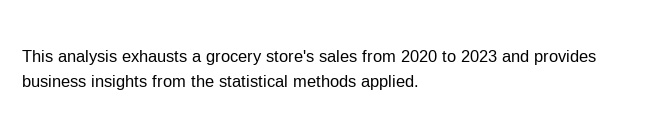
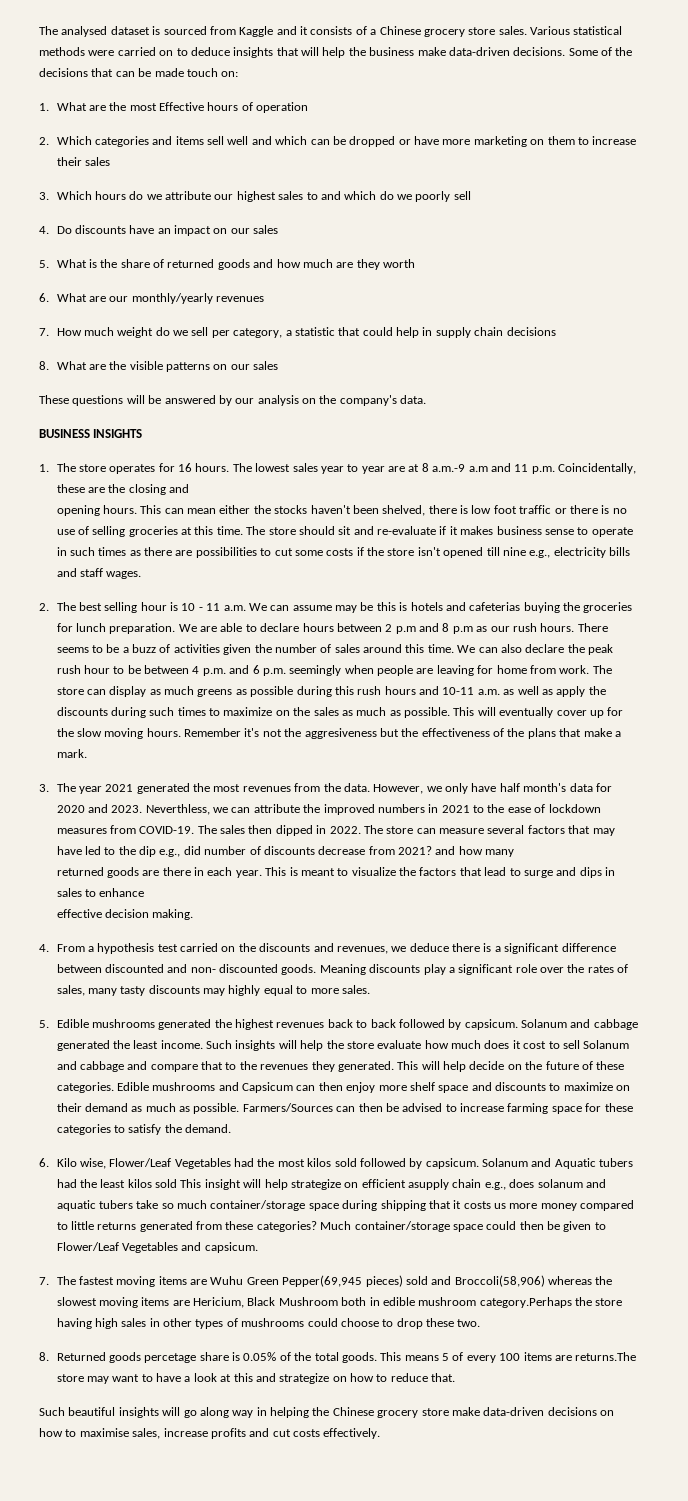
[22,50,596,65] [22,75,419,90] This analysis exhausts a grocery store's sales from 2020 to 2023 and provides business insights from the statistical methods applied. -> [39,26,623,37] [39,47,633,58] [39,68,239,77] [39,102,309,113] [39,136,637,147] [56,157,110,166] [39,191,471,202] [39,225,279,236] [39,259,415,270] [39,293,264,304] [39,327,556,338] [39,361,279,372] [39,395,427,406] [39,429,143,438] [39,463,636,474] [56,484,189,495] [56,505,627,516] [56,526,633,537] [56,547,630,558] [56,568,142,579] [39,602,633,613] [56,623,608,634] [56,644,613,655] [56,665,612,676] [56,686,606,697] [56,707,624,718] [56,728,621,739] [56,749,87,758] [39,783,612,794] [56,804,601,815] [56,825,615,836] [56,846,515,857] [56,867,615,878] [56,888,145,897] [56,909,194,920] [39,943,616,954] [56,964,629,975] [56,985,370,996] [39,1019,638,1030] [56,1040,630,1051] [56,1061,625,1072] [56,1082,631,1093] [56,1103,633,1114] [56,1124,231,1135] [39,1158,634,1169] [56,1179,606,1190] [56,1200,635,1211] [56,1221,606,1232] [56,1242,258,1253] [39,1275,613,1287] [56,1297,623,1308] [56,1318,481,1329] [39,1352,637,1363] [56,1373,456,1384] [39,1407,614,1418] [39,1428,381,1439] The analysed dataset is sourced from Kaggle and it consists of a Chinese grocery store sales. Various statistical methods were carried on to deduce insights that will help the business make data-driven decisions. Some of the decisions that can be made touch on: // 1. What are the most Effective hours of operation // 2. Which categories and items sell well and which can be dropped or have more marketing on them to increase their sales // 3. Which hours do we attribute our highest sales to and which do we poorly sell // 4. Do discounts have an impact on our sales // 5. What is the share of returned goods and how much are they worth // 6. What are our monthly/yearly revenues // 7. How much weight do we sell per category, a statistic that could help in supply chain decisions // 8. What are the visible patterns on our sales // These questions will be answered by our analysis on the company's data. // BUSINESS INSIGHTS // 1. The store operates for 16 hours. The lowest sales year to year are at 8 a.m.-9 a.m and 11 p.m. Coincidentally, these are the closing and // opening hours. This can mean either the stocks haven't been shelved, there is low foot traffic or there is no use of selling groceries at this time. The store should sit and re-evaluate if it makes business sense to operate in such times as there are possibilities to cut some costs if the store isn't opened till nine e.g., electricity bills and staff wages. // 2. The best selling hour is 10 - 11 a.m. We can assume may be this is hotels and cafeterias buying the groceries for lunch preparation. We are able to declare hours between 2 p.m and 8 p.m as our rush hours. There seems to be a buzz of activities given the number of sales around this time. We can also declare the peak rush hour to be between 4 p.m. and 6 p.m. seemingly when people are leaving for home from work. The store can display as much greens as possible during this rush hours and 10-11 a.m. as well as apply the discounts during such times to maximize on the sales as much as possible. This will eventually cover up for the slow moving hours. Remember it's not the aggresiveness but the effectiveness of the plans that make a mark. // 3. The year 2021 generated the most revenues from the data. However, we only have half month's data for 2020 and 2023. Neverthless, we can attribute the improved numbers in 2021 to the ease of lockdown measures from COVID-19. The sales then dipped in 2022. The store can measure several factors that may have led to the dip e.g., did number of discounts decrease from 2021? and how many // returned goods are there in each year. This is meant to visualize the factors that lead to surge and dips in sales to enhance // effective decision making. // 4. From a hypothesis test carried on the discounts and revenues, we deduce there is a significant difference between discounted and non- discounted goods. Meaning discounts play a significant role over the rates of sales, many tasty discounts may highly equal to more sales. // 5. Edible mushrooms generated the highest revenues back to back followed by capsicum. Solanum and cabbage generated the least income. Such insights will help the store evaluate how much does it cost to sell Solanum and cabbage and compare that to the revenues they generated. This will help decide on the future of these categories. Edible mushrooms and Capsicum can then enjoy more shelf space and discounts to maximize on their demand as much as possible. Farmers/Sources can then be advised to increase farming space for these categories to satisfy the demand. // 6. Kilo wise, Flower/Leaf Vegetables had the most kilos sold followed by capsicum. Solanum and Aquatic tubers had the least kilos sold This insight will help strategize on efficient asupply chain e.g., does solanum and aquatic tubers take so much container/storage space during shipping that it costs us more money compared to little returns generated from these categories? Much container/storage space could then be given to Flower/Leaf Vegetables and capsicum. // 7. The fastest moving items are Wuhu Green Pepper(69,945 pieces) sold and Broccoli(58,906) whereas the slowest moving items are Hericium, Black Mushroom both in edible mushroom category.Perhaps the store having high sales in other types of mushrooms could choose to drop these two. // 8. Returned goods percetage share is 0.05% of the total goods. This means 5 of every 100 items are returns.The store may want to have a look at this and strategize on how to reduce that. // Such beautiful insights will go along way in helping the Chinese grocery store make data-driven decisions on how to maximise sales, increase profits and cut costs effectively.

